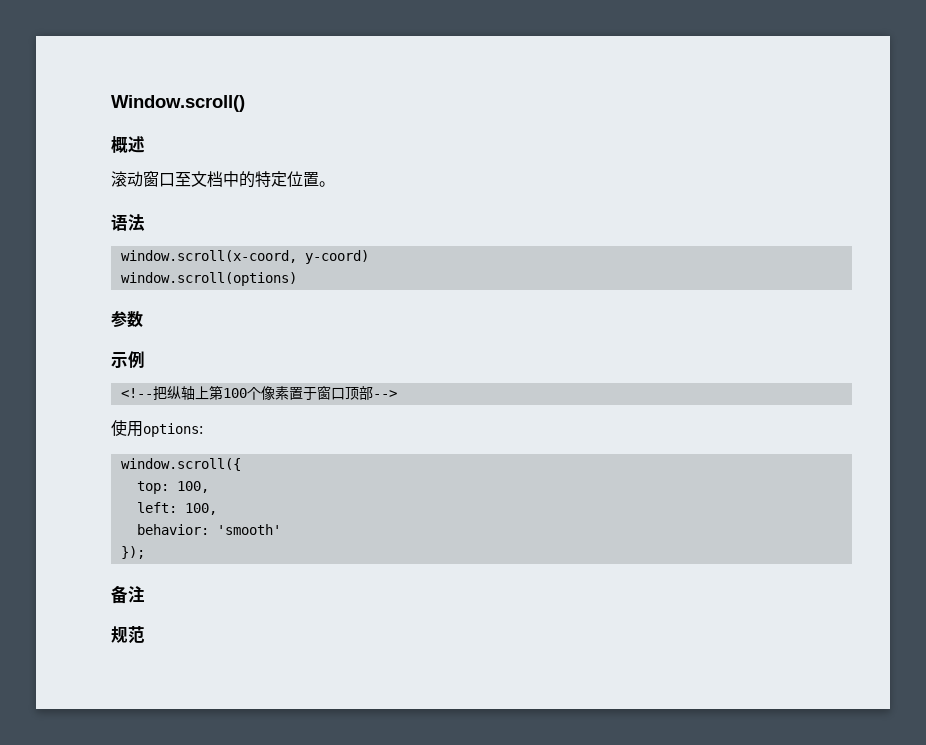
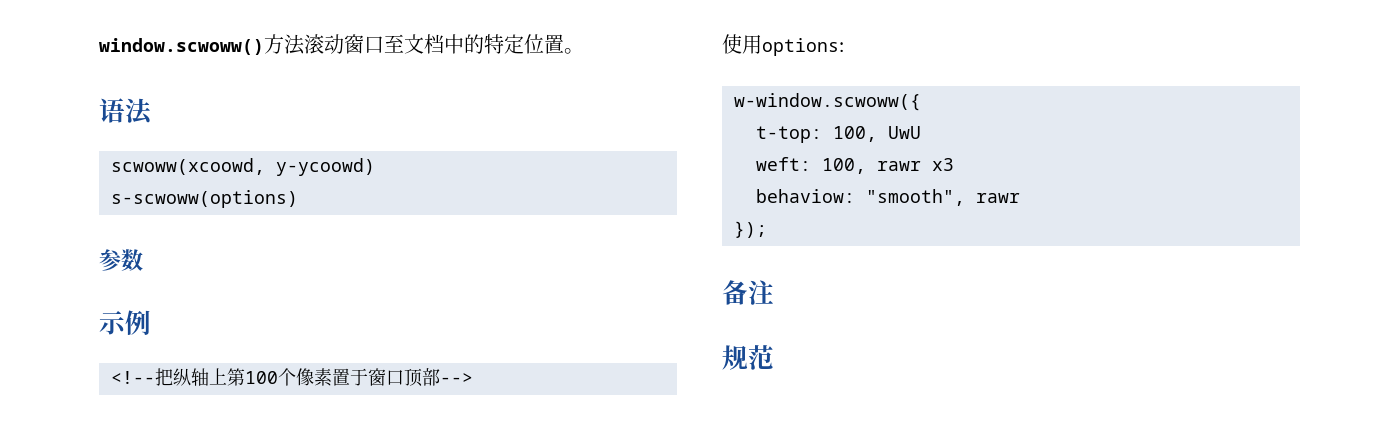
[111,95,245,112] [111,136,145,153] Window.scroll() // 概述 // -> [99,34,305,55] window.scwoww()方法
[120,250,369,264] [120,272,297,286] window.scroll(x-coord, y-coord) // window.scroll(options) -> [111,158,375,176] [111,190,298,208] scwoww(xcoowd, y-ycoowd) // s-scwoww(options)
[120,458,241,471] [136,481,209,494] [136,502,217,515] [136,524,281,535] window.scroll({ // top: 100, // left: 100, // behavior: 'smooth' -> [734,93,921,111] [756,126,921,143] [756,157,954,174] [756,189,1020,206] w-window.scwoww({ // t-top: 100, UwU // weft: 100, rawr x3 // behaviow: "smooth", rawr

